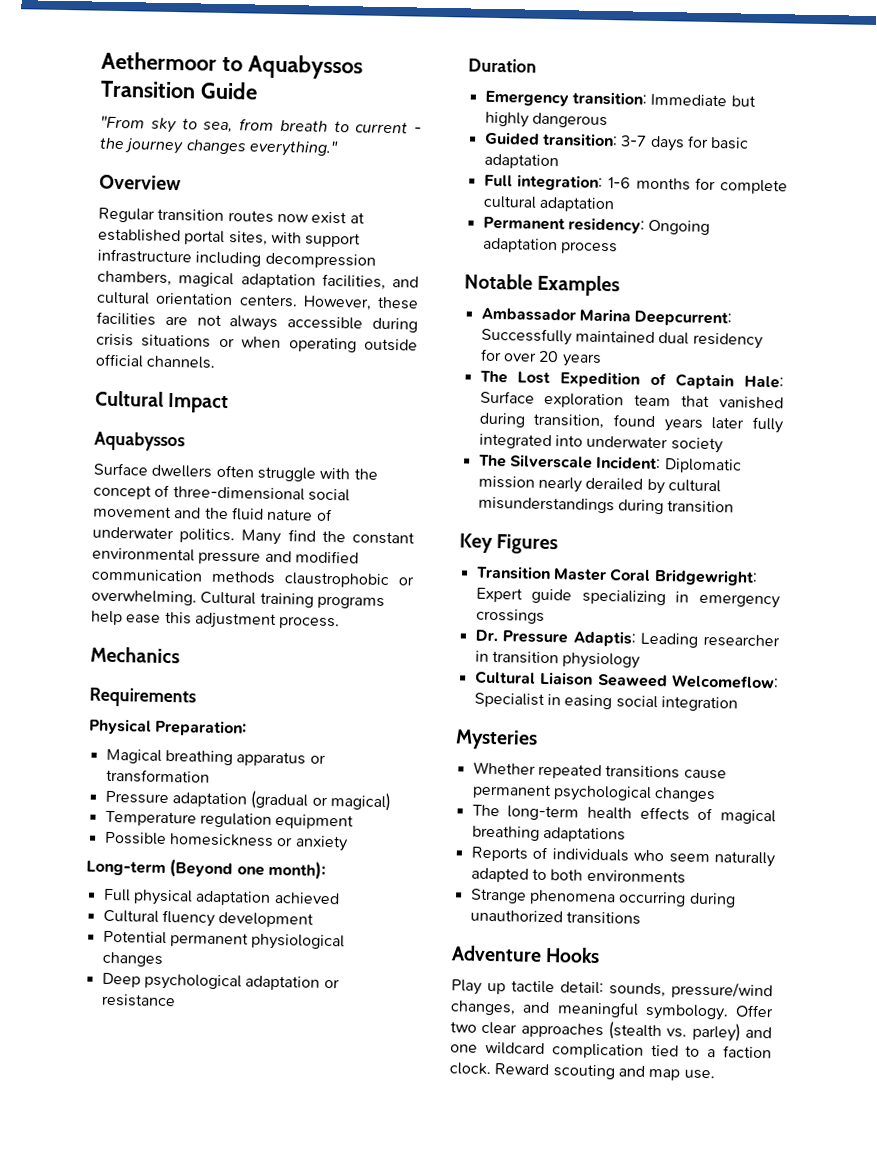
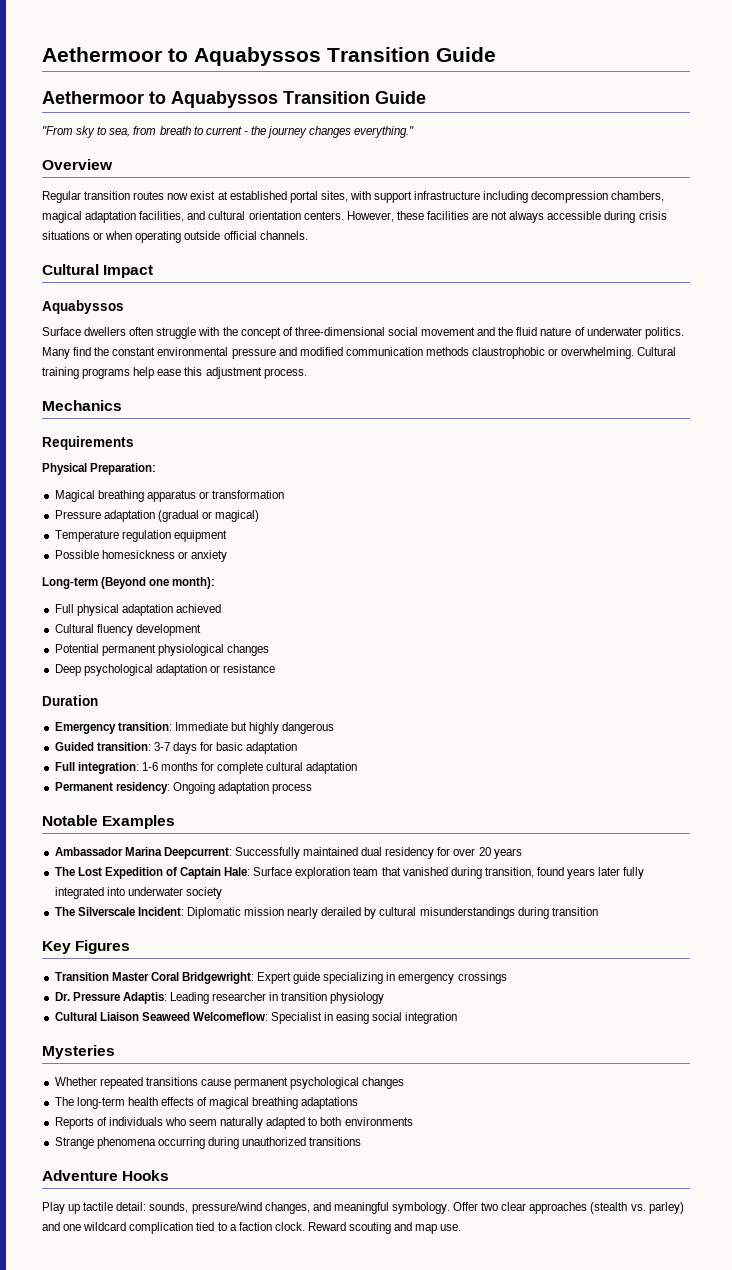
[101,51,363,80] [100,80,258,100] Aethermoor to Aquabyssos Transition Guide -> [42,47,496,66] [42,91,426,108] Aethermoor to Aquabyssos Transition Guide // Aethermoor to Aquabyssos Transition Guide

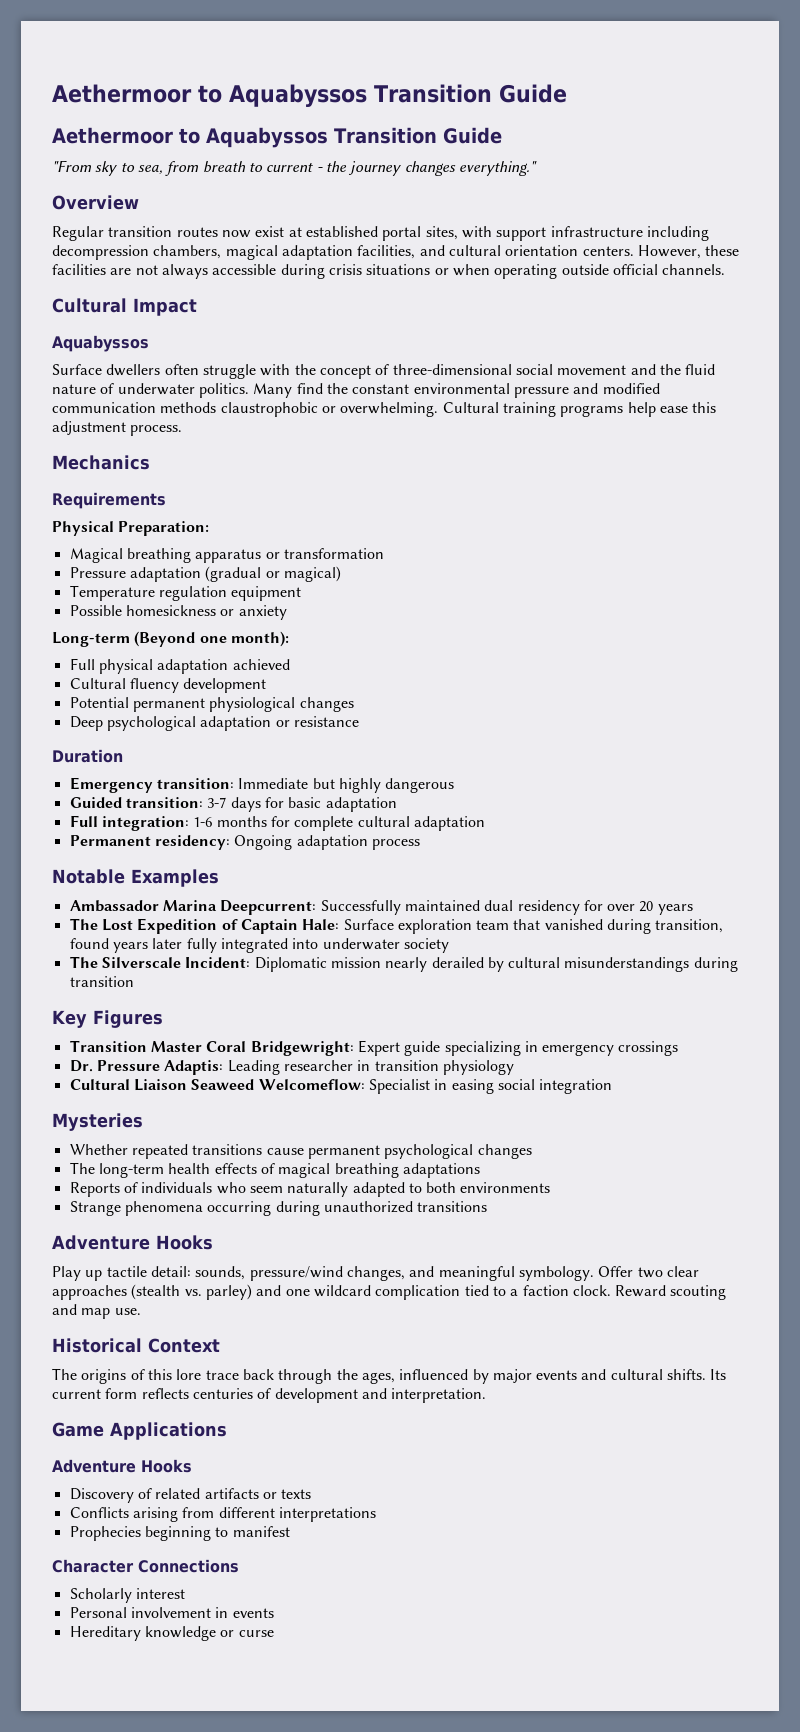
(462, 1227) none -> [52,1338,220,1353] [52,1368,727,1384] [52,1388,487,1403] [52,1422,227,1440] [52,1459,192,1473] [69,1488,312,1503] [69,1507,376,1522] [69,1526,290,1541] [52,1559,239,1573] [69,1588,185,1603] [69,1607,274,1618] [69,1626,274,1641] // Historical Context // The origins of this lore trace back through the ages, influenced by major events and cultural shifts. Its current form reflects centuries of development and interpretation. // Game Applications // Adventure Hooks // Discovery of related artifacts or texts // Conflicts arising from different interpretations // Prophecies beginning to manifest // Character Connections // Scholarly interest // Personal involvement in events // Hereditary knowledge or curse

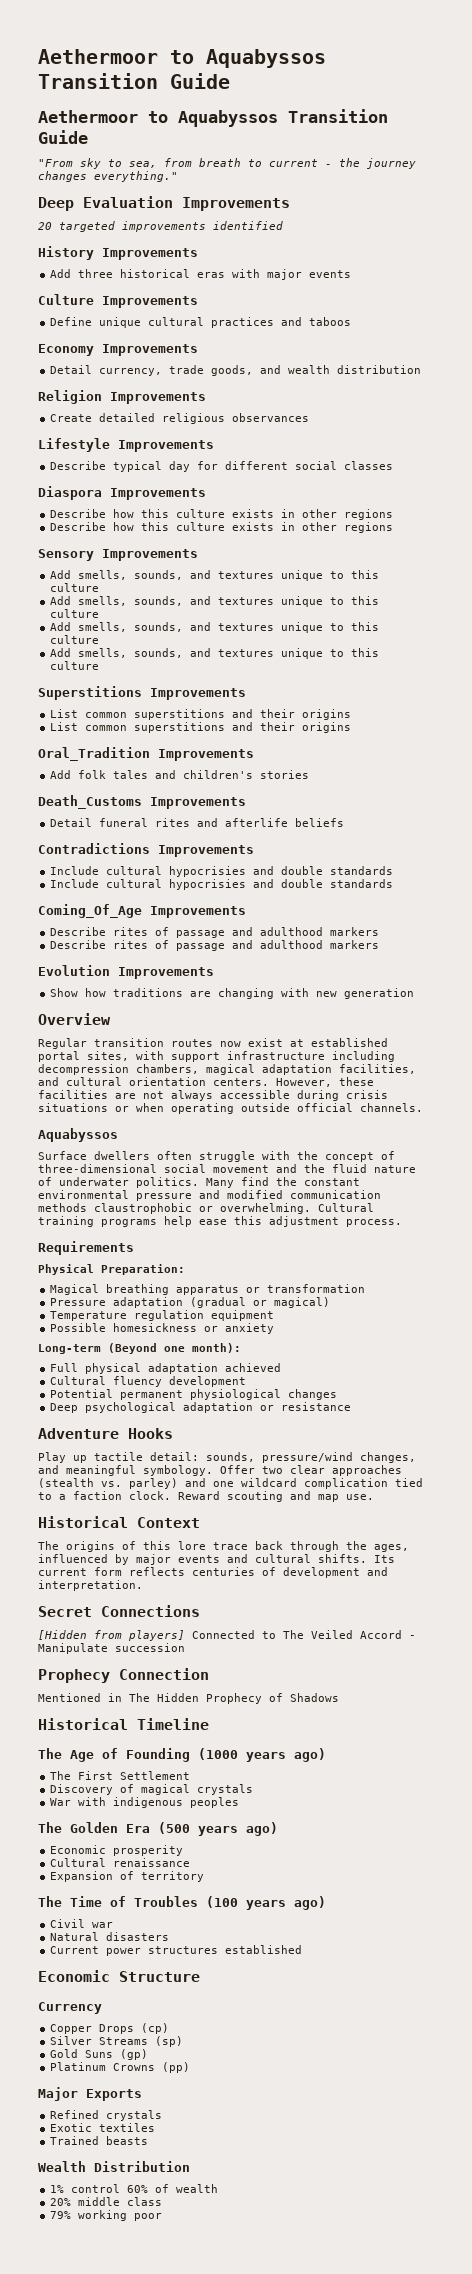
(537, 168) none -> [38,196,290,211] [38,221,283,232] [38,246,198,260] [50,269,352,280] [38,294,198,308] [50,317,352,328] [38,344,198,356] [50,365,422,376] [38,390,206,404] [50,413,310,424] [38,438,214,452] [50,461,394,472] [38,486,206,500] [50,509,394,520] [50,522,394,533] [38,549,198,561] [50,570,380,581] [50,583,100,592] [50,596,380,607] [50,609,100,618] [50,622,380,633] [50,635,100,644] [50,648,380,659] [50,661,100,670] [38,686,246,700] [50,709,352,720] [50,722,352,733] [38,747,254,761] [50,770,310,779] [38,795,246,809] [50,818,345,827] [38,843,254,857] [50,866,394,877] [50,879,394,890] [38,904,246,918] [50,927,380,938] [50,940,380,951] [38,965,214,979] [50,988,415,999] // Deep Evaluation Improvements // 20 targeted improvements identified // History Improvements // Add three historical eras with major events // Culture Improvements // Define unique cultural practices and taboos // Economy Improvements // Detail currency, trade goods, and wealth distribution // Religion Improvements // Create detailed religious observances // Lifestyle Improvements // Describe typical day for different social classes // Diaspora Improvements // Describe how this culture exists in other regions // Describe how this culture exists in other regions // Sensory Improvements // Add smells, sounds, and textures unique to this culture // Add smells, sounds, and textures unique to this culture // Add smells, sounds, and textures unique to this culture // Add smells, sounds, and textures unique to this culture // Superstitions Improvements // List common superstitions and their origins // List common superstitions and their origins // Oral_Tradition Improvements // Add folk tales and children's stories // Death_Customs Improvements // Detail funeral rites and afterlife beliefs // Contradictions Improvements // Include cultural hypocrisies and double standards // Include cultural hypocrisies and double standards // Coming_Of_Age Improvements // Describe rites of passage and adulthood markers // Describe rites of passage and adulthood markers // Evolution Improvements // Show how traditions are changing with new generation
[52,298,197,316] // Cultural Impact -> (423, 1107) none
[52,455,150,470] // Mechanics -> (402, 1223) none
[52,749,123,763] [69,777,455,793] [69,797,397,812] [69,815,485,831] [69,835,420,850] [52,869,219,887] [69,900,693,915] [69,918,724,934] [69,938,449,953] [69,956,738,972] [69,976,134,987] [52,1010,163,1028] [69,1040,679,1056] [69,1060,514,1075] [69,1079,613,1094] [52,1113,143,1131] [69,1144,532,1159] [69,1162,480,1178] [69,1182,551,1197] [69,1201,488,1216] // Duration // Emergency transition: Immediate but highly dangerous // Guided transition: 3-7 days for basic adaptation // Full integration: 1-6 months for complete cultural adaptation // Permanent residency: Ongoing adaptation process // Notable Examples // Ambassador Marina Deepcurrent: Successfully maintained dual residency for over 20 years // The Lost Expedition of Captain Hale: Surface exploration team that vanished during transition, found years later fully integrated into underwater society // The Silverscale Incident: Diplomatic mission nearly derailed by cultural misunderstandings during transition // Key Figures // Transition Master Coral Bridgewright: Expert guide specializing in emergency crossings // Dr. Pressure Adaptis: Leading researcher in transition physiology // Cultural Liaison Seaweed Welcomeflow: Specialist in easing social integration // Mysteries // Whether repeated transitions cause permanent psychological changes // The long-term health effects of magical breathing adaptations // Reports of individuals who seem naturally adapted to both environments // Strange phenomena occurring during unauthorized transitions -> (352, 1406) none
[52,1422,227,1440] [52,1459,192,1473] [69,1488,312,1503] [69,1507,376,1522] [69,1526,290,1541] [52,1559,239,1573] [69,1588,185,1603] [69,1607,274,1618] [69,1626,274,1641] Game Applications // Adventure Hooks // Discovery of related artifacts or texts // Conflicts arising from different interpretations // Prophecies beginning to manifest // Character Connections // Scholarly interest // Personal involvement in events // Hereditary knowledge or curse -> [38,1605,200,1617] [38,1630,416,1641] [38,1643,185,1654] [38,1668,209,1683] [38,1693,339,1704] [38,1718,209,1730] [38,1748,326,1762] [50,1771,191,1780] [50,1784,254,1795] [50,1797,240,1808] [38,1822,278,1836] [50,1845,184,1856] [50,1858,191,1867] [50,1871,205,1882] [38,1896,326,1910] [50,1919,114,1928] [50,1932,170,1941] [50,1945,303,1956] [38,1970,200,1982] [38,2002,102,2014] [50,2023,170,2034] [50,2036,184,2047] [50,2049,149,2060] [50,2062,191,2073] [38,2087,142,2101] [50,2110,163,2121] [50,2123,156,2132] [50,2136,149,2145] [38,2161,190,2172] [50,2184,219,2193] [50,2197,163,2206] [50,2210,163,2221] Secret Connections // [Hidden from players] Connected to The Veiled Accord - Manipulate succession // Prophecy Connection // Mentioned in The Hidden Prophecy of Shadows // Historical Timeline // The Age of Founding (1000 years ago) // The First Settlement // Discovery of magical crystals // War with indigenous peoples // The Golden Era (500 years ago) // Economic prosperity // Cultural renaissance // Expansion of territory // The Time of Troubles (100 years ago) // Civil war // Natural disasters // Current power structures established // Economic Structure // Currency // Copper Drops (cp) // Silver Streams (sp) // Gold Suns (gp) // Platinum Crowns (pp) // Major Exports // Refined crystals // Exotic textiles // Trained beasts // Wealth Distribution // 1% control 60% of wealth // 20% middle class // 79% working poor

